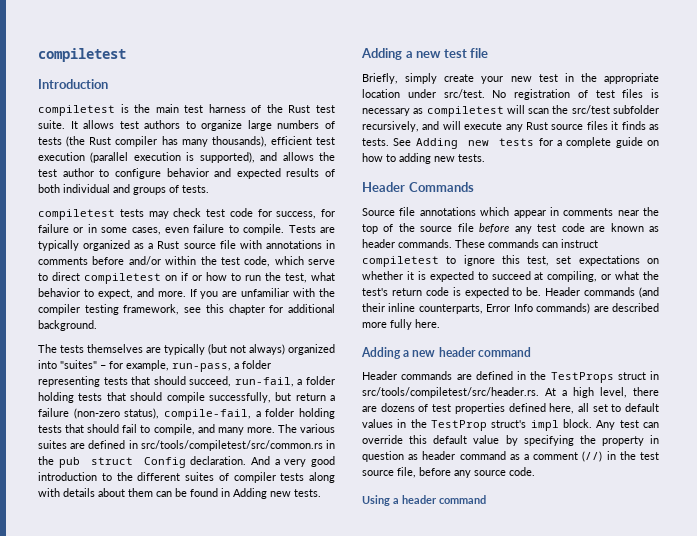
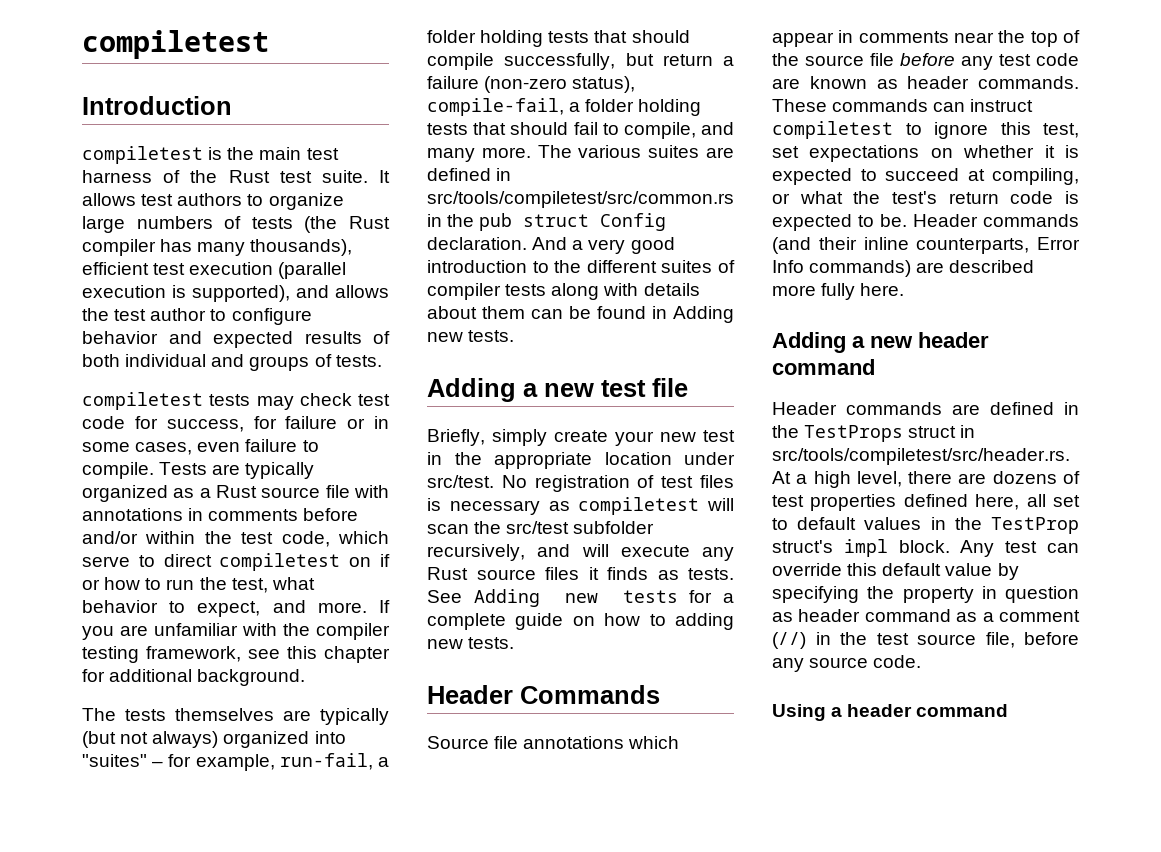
[172,360,271,372] [38,376,232,387] run-pass, a folder representing tests that should succeed, -> (275, 762) none

